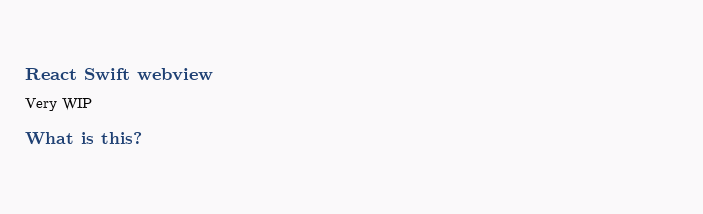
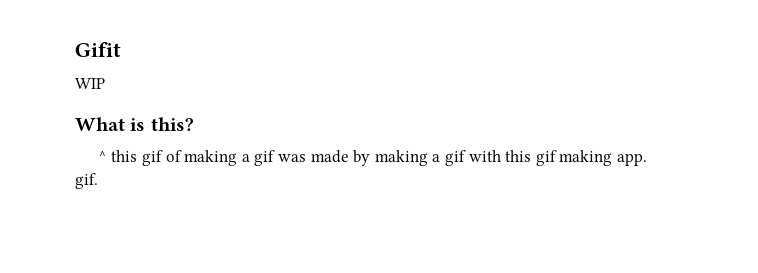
[25,68,213,81] [25,98,57,111] React Swift webview // Very -> [75,42,121,57] Gifit //
(142, 138) none -> [97,150,647,166] [75,173,98,189] // ^ this gif of making a gif was made by making a gif with this gif making app. gif.

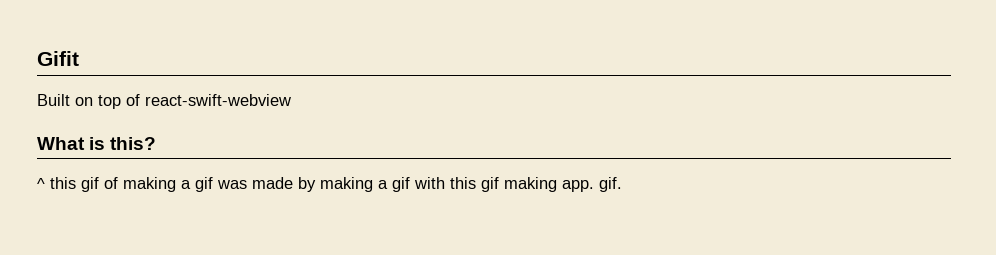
[75,78,105,89] WIP -> [37,94,291,109] Built on top of react-swift-webview

